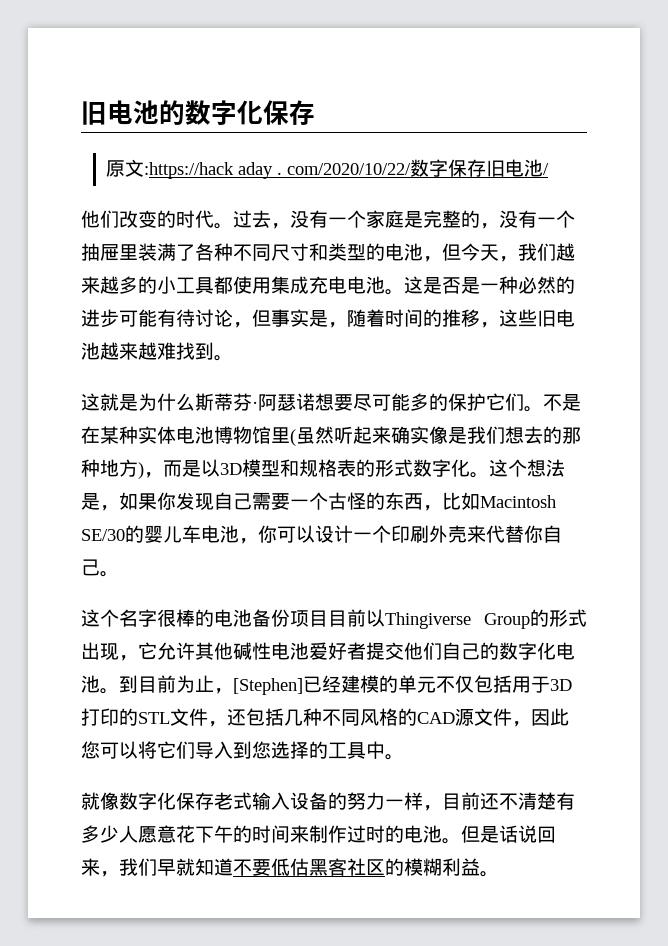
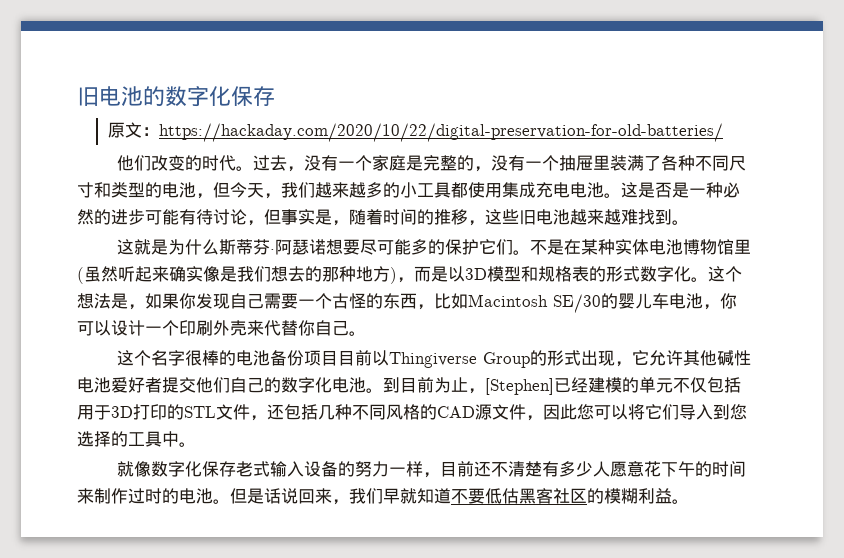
[144,159,550,179] :https://hack aday . com/2020/10/22/数字保存旧电池/ -> [141,123,723,142] ：https://hackaday.com/2020/10/22/digital-preservation-for-old-batteries/

